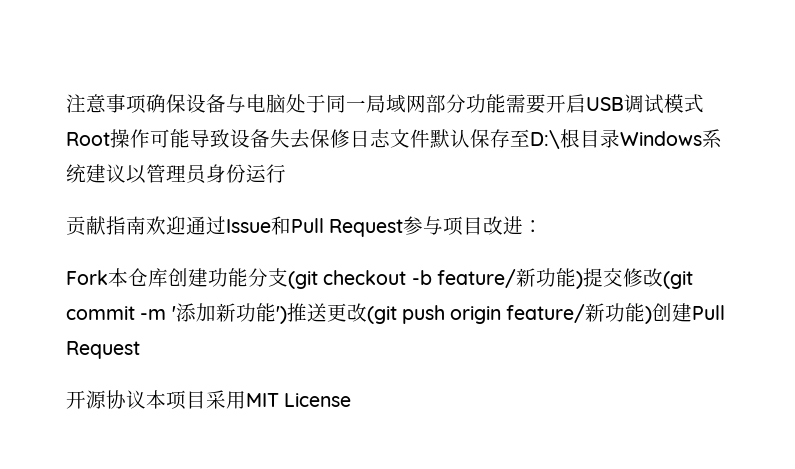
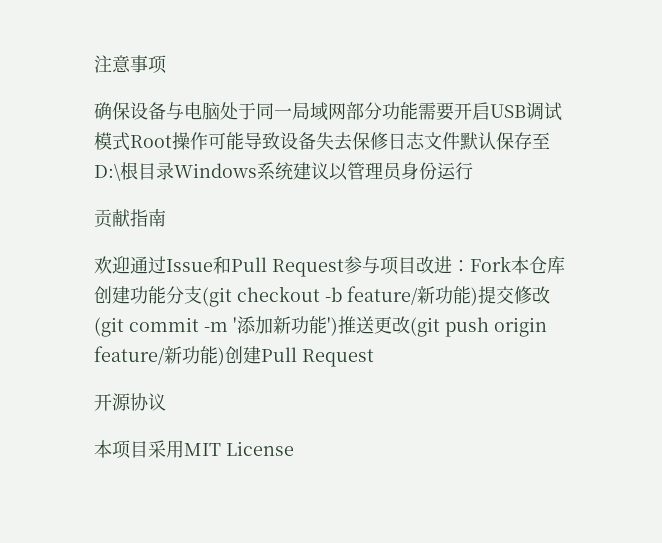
(146, 104) none -> (167, 64) //
(146, 225) none -> (166, 217) //
(544, 226) // -> (470, 266) none
(146, 399) none -> (166, 402) //

